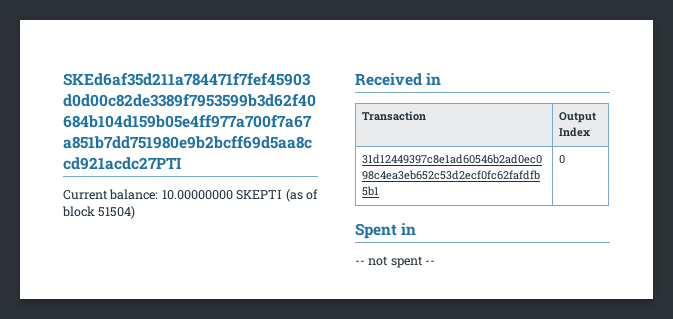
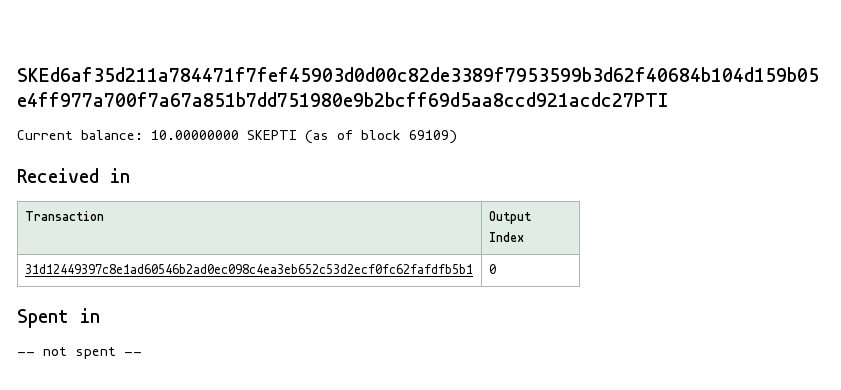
[98,206,136,219] 51504) -> [409,130,457,144] 69109)

